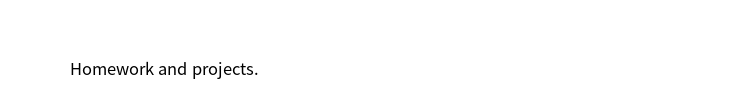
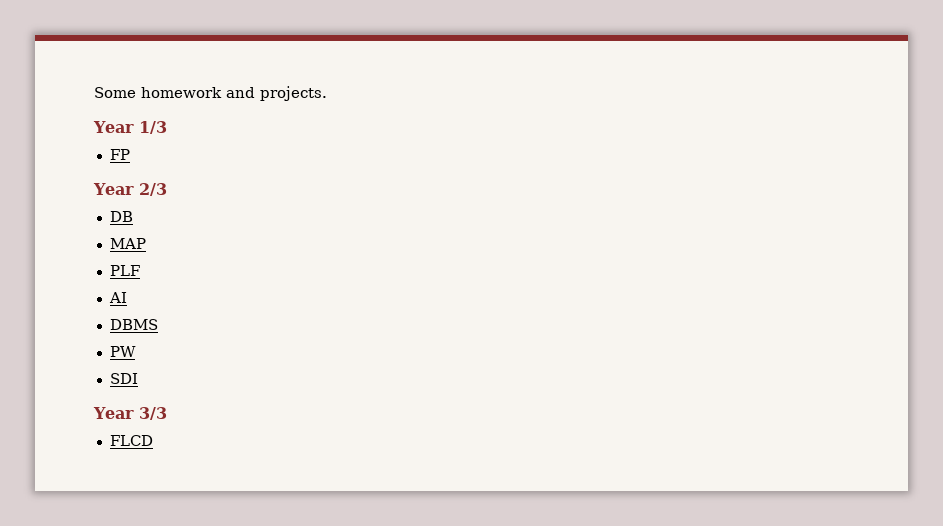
[70,61,154,75] Homework -> [94,87,222,98] Some homework
(259, 70) none -> [93,121,167,134] [109,149,130,160] [93,183,167,196] [109,211,133,222] [109,238,146,249] [109,265,140,276] [108,292,127,303] [109,319,158,330] [109,346,136,357] [109,373,138,384] [93,407,167,420] [109,435,153,446] // Year 1/3 // FP // Year 2/3 // DB // MAP // PLF // AI // DBMS // PW // SDI // Year 3/3 // FLCD

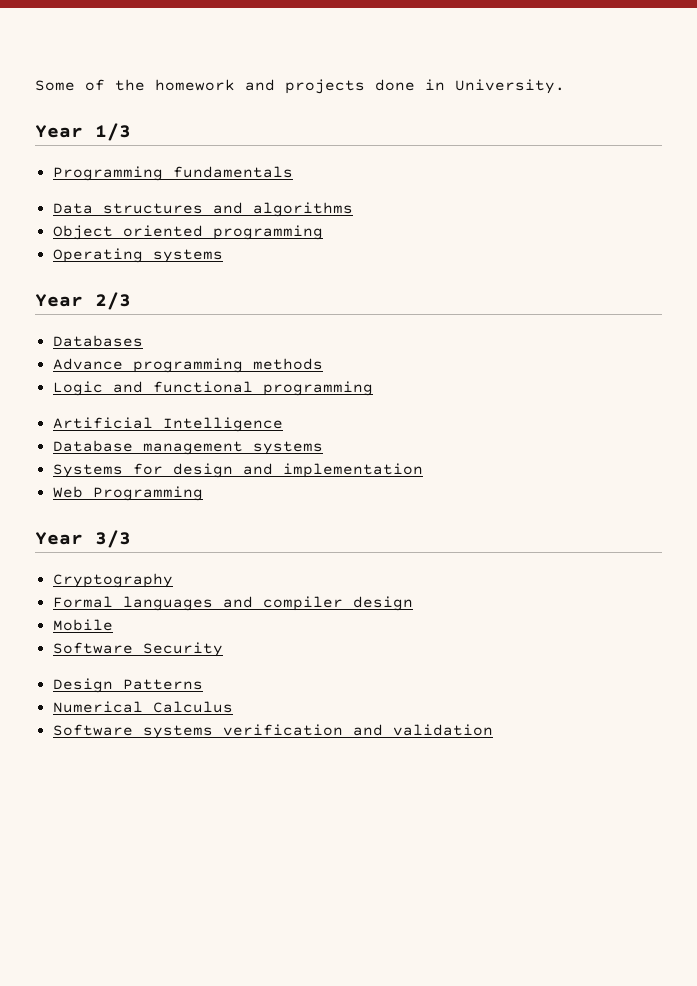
[141,86,327,101] [93,121,167,134] [109,149,130,160] [93,183,167,196] [109,211,133,222] [109,238,146,249] [109,265,140,276] [108,292,127,303] [109,319,158,330] [109,346,136,357] [109,373,138,384] [93,407,167,420] [109,435,153,446] homework and projects. // Year 1/3 // FP // Year 2/3 // DB // MAP // PLF // AI // DBMS // PW // SDI // Year 3/3 // FLCD -> [85,79,565,94] [35,123,131,141] [52,166,293,181] [52,202,353,217] [52,225,323,240] [52,248,223,263] [35,292,131,310] [52,335,143,347] [52,358,323,373] [52,381,373,396] [52,417,283,432] [52,440,323,455] [52,463,423,478] [52,486,203,501] [35,530,131,548] [52,573,173,588] [52,596,413,611] [52,619,113,631] [52,642,223,657] [52,678,203,693] [52,701,233,713] [52,724,493,739] of the homework and projects done in University. // Year 1/3 // Programming fundamentals // Data structures and algorithms // Object oriented programming // Operating systems // Year 2/3 // Databases // Advance programming methods // Logic and functional programming // Artificial Intelligence // Database management systems // Systems for design and implementation // Web Programming // Year 3/3 // Cryptography // Formal languages and compiler design // Mobile // Software Security // Design Patterns // Numerical Calculus // Software systems verification and validation

